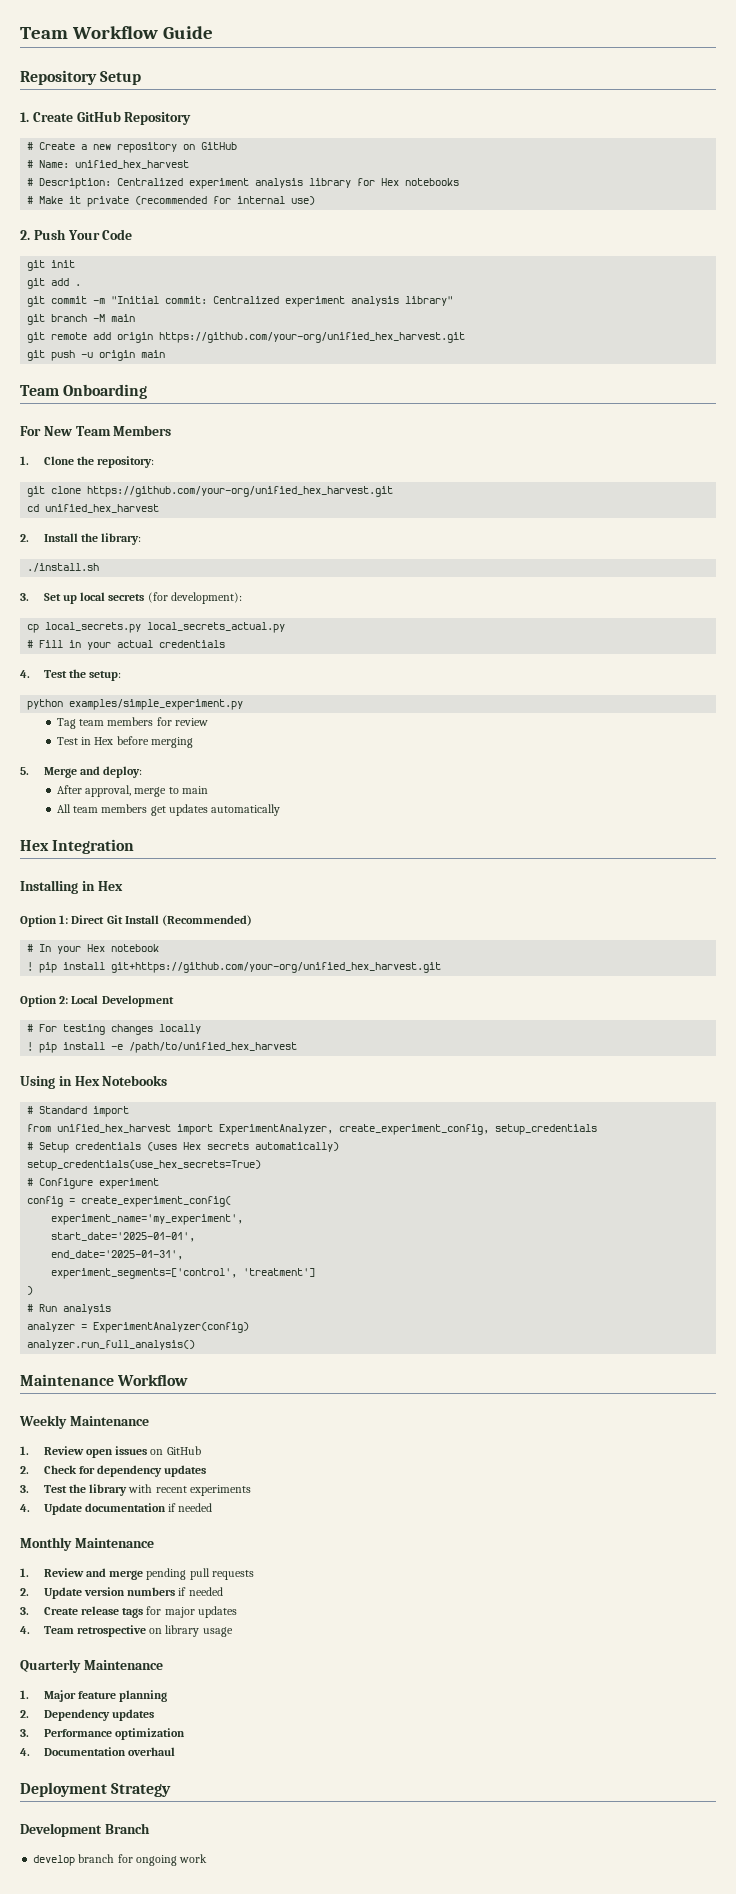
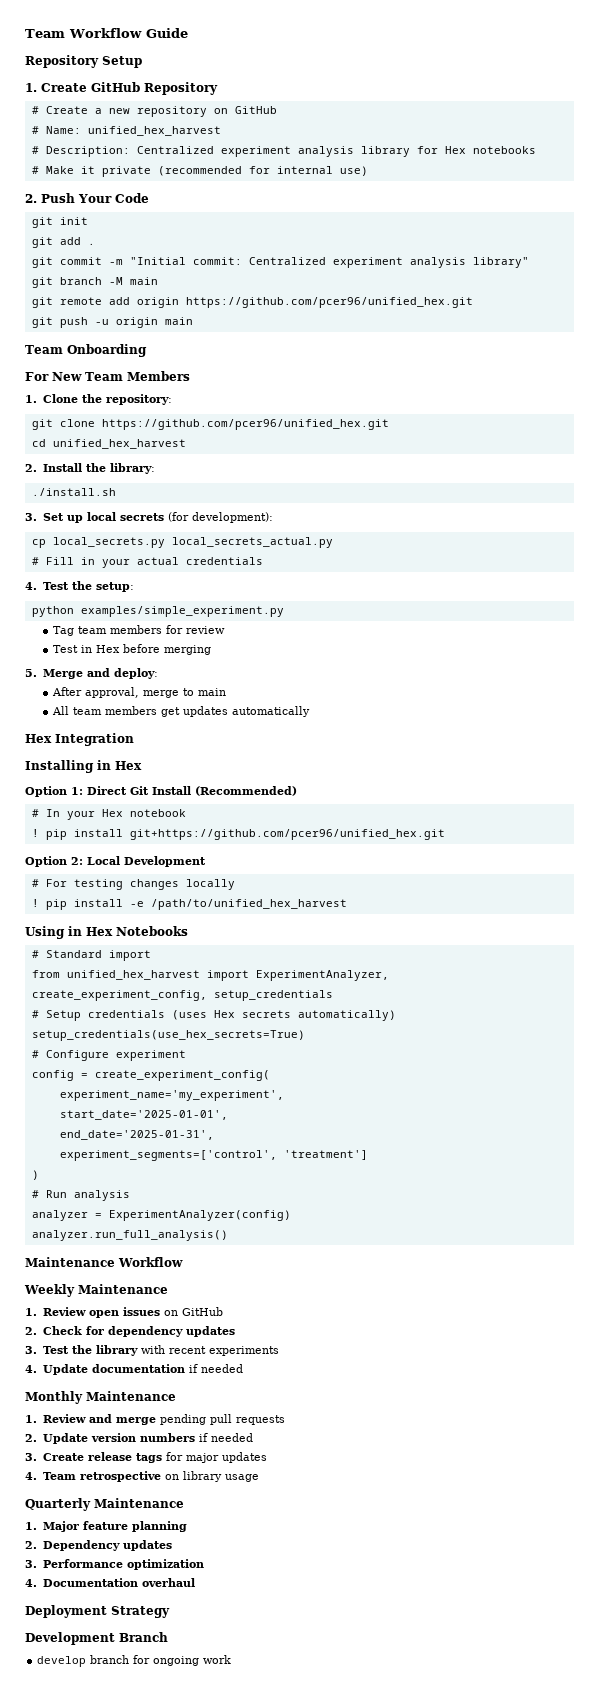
[159,332,466,343] https://github.com/your-org/unified_hex_harvest.git -> [185,297,473,308] https://github.com/pcer96/unified_hex.git
[87,486,394,497] https://github.com/your-org/unified_hex_harvest.git -> [101,419,389,430] https://github.com/pcer96/unified_hex.git
[111,962,442,973] git+https://github.com/your-org/unified_hex_harvest.git -> [129,829,445,840] git+https://github.com/pcer96/unified_hex.git

